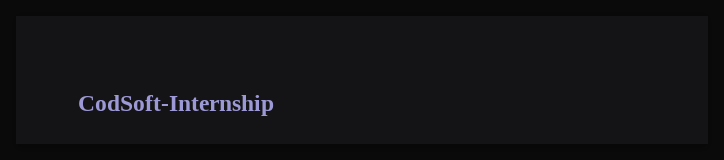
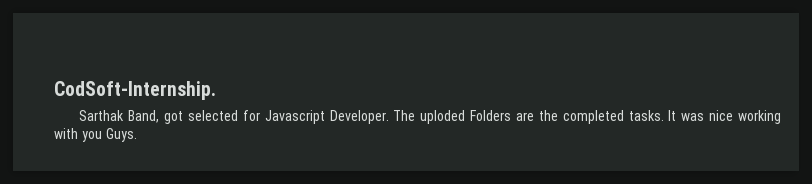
[78,95,274,116] CodSoft-Internship -> [54,81,216,100] [79,110,782,124] [54,128,137,142] CodSoft-Internship. // Sarthak Band, got selected for Javascript Developer. The uploded Folders are the completed tasks. It was nice working with you Guys.

